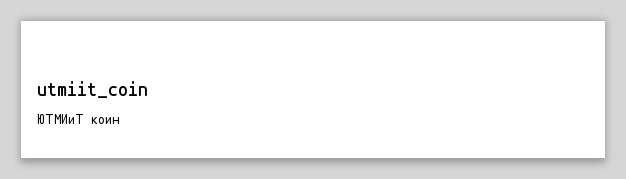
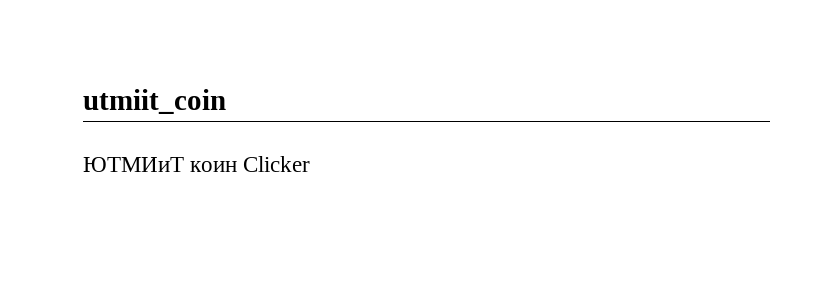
(120, 120) none -> [243,156,311,172] Clicker

